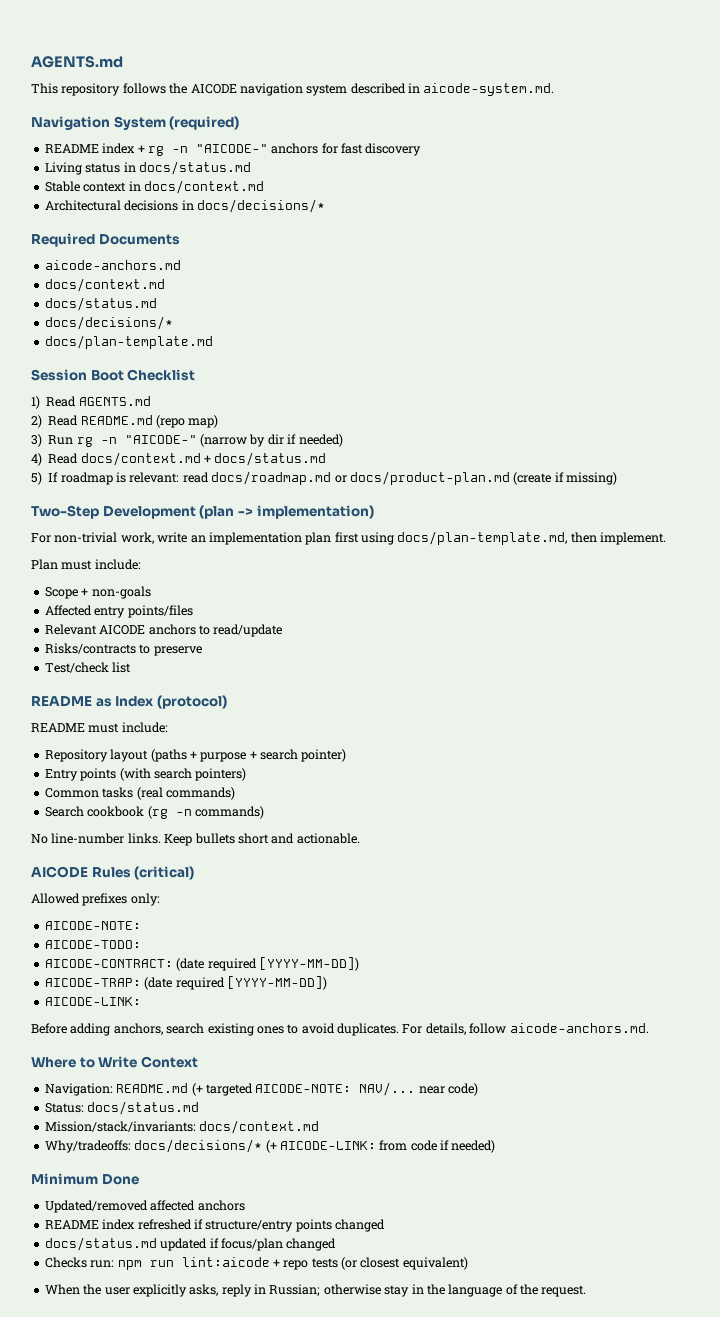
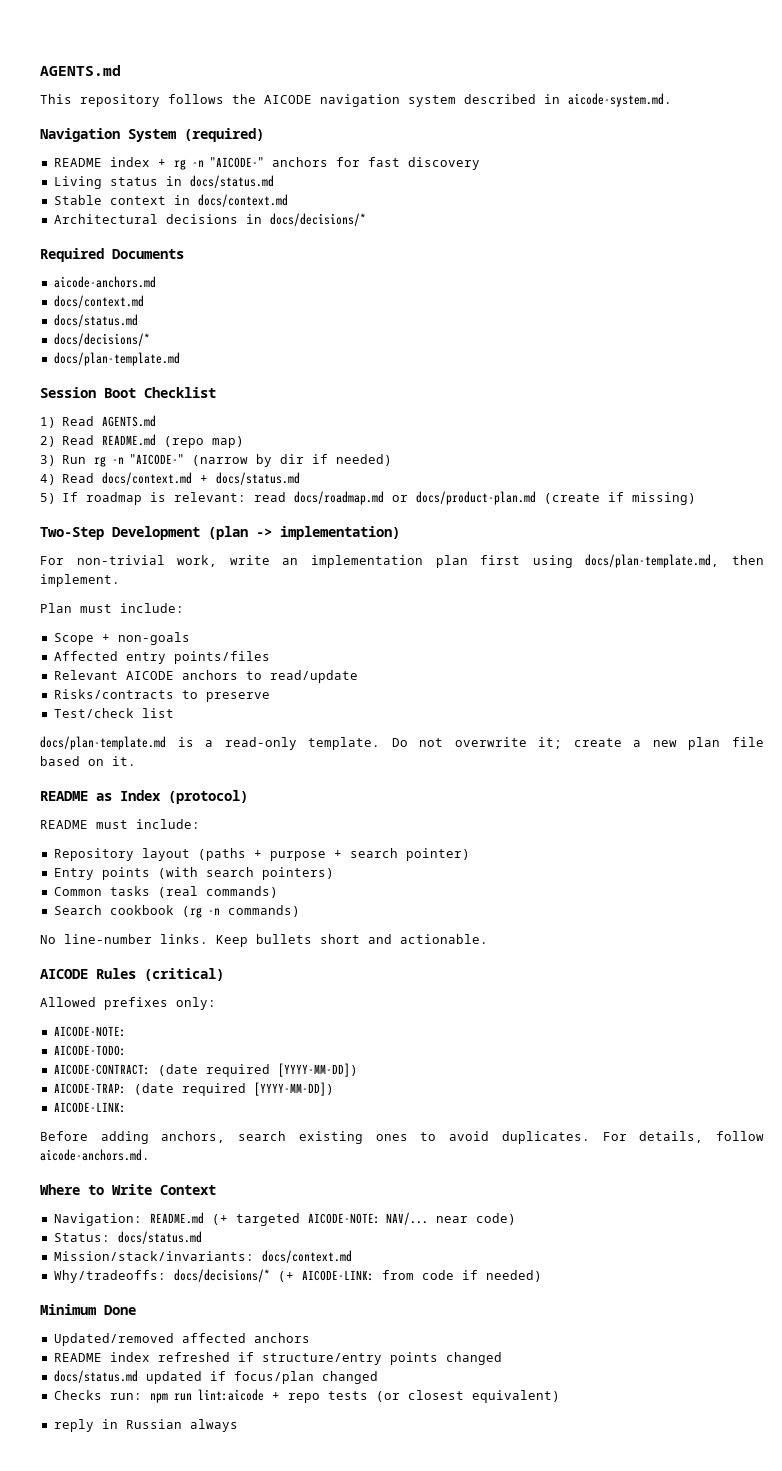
(132, 667) none -> [40,736,765,750] [40,756,136,766] // docs/plan-template.md is a read-only template. Do not overwrite it; create a new plan file based on it.
[44,1284,587,1297] When the user explicitly asks, reply in Russian; otherwise stay in the language of the request. -> [53,1419,238,1432] reply in Russian always

